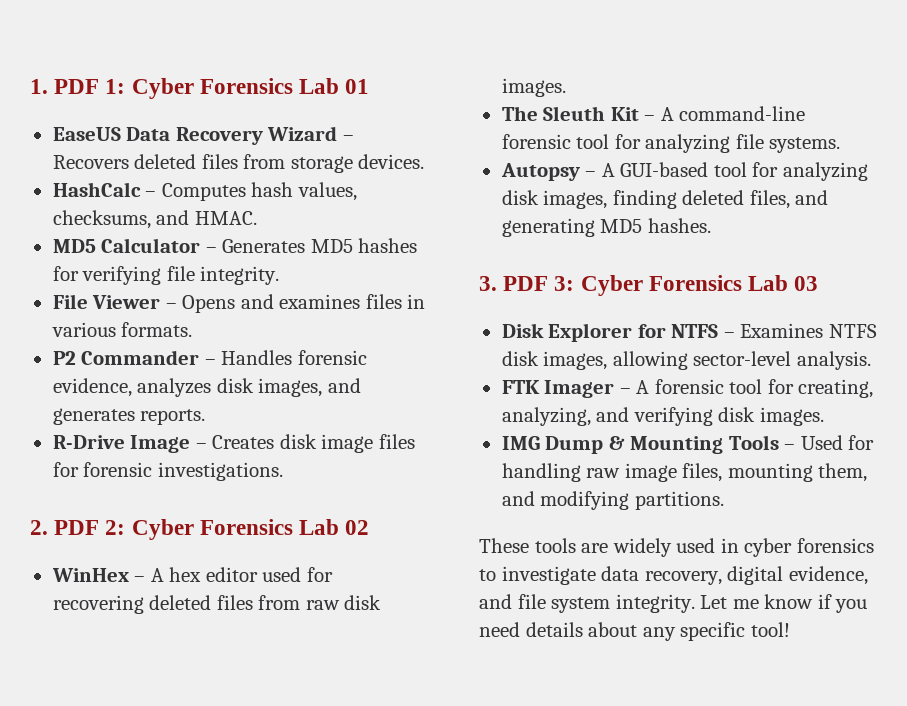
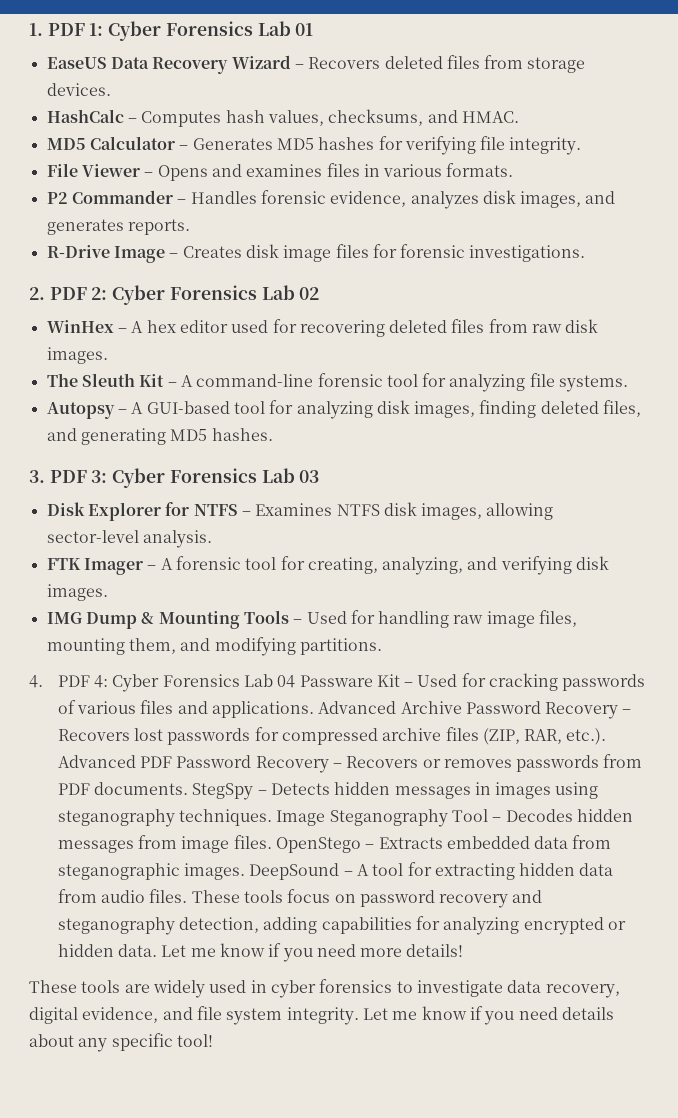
(724, 500) none -> [29,673,646,692] [57,700,632,719] [57,727,607,745] [57,754,643,773] [57,782,599,800] [57,809,633,827] [57,835,612,853] [57,862,614,880] [57,889,543,908] [57,916,626,935] [57,943,464,962] // 4. PDF 4: Cyber Forensics Lab 04 Passware Kit – Used for cracking passwords of various files and applications. Advanced Archive Password Recovery – Recovers lost passwords for compressed archive files (ZIP, RAR, etc.). Advanced PDF Password Recovery – Recovers or removes passwords from PDF documents. StegSpy – Detects hidden messages in images using steganography techniques. Image Steganography Tool – Decodes hidden messages from image files. OpenStego – Extracts embedded data from steganographic images. DeepSound – A tool for extracting hidden data from audio files. These tools focus on password recovery and steganography detection, adding capabilities for analyzing encrypted or hidden data. Let me know if you need more details!

